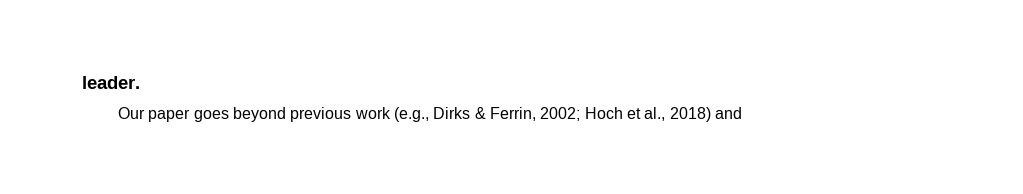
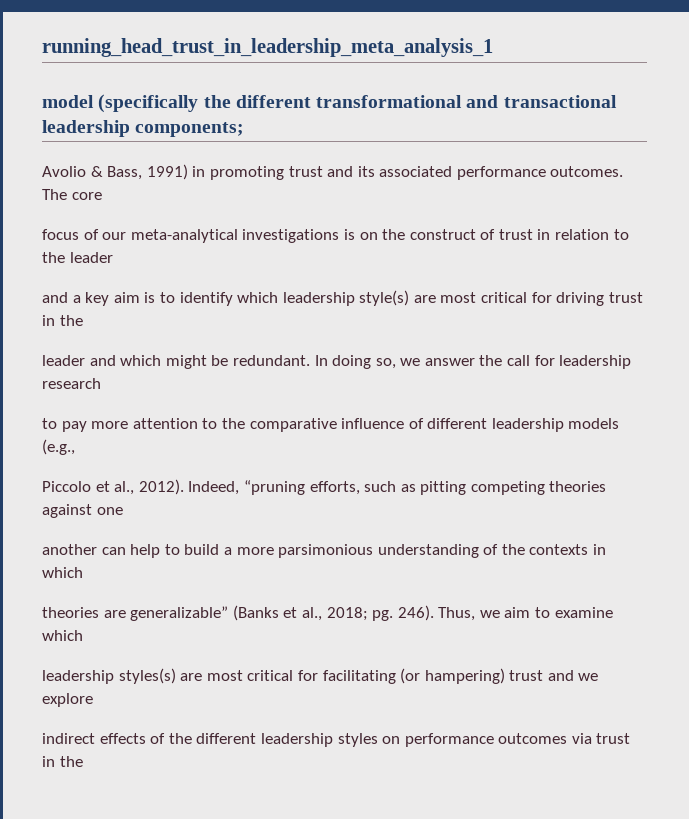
[82,76,140,89] [118,107,742,122] leader. // Our paper goes beyond previous work (e.g., Dirks & Ferrin, 2002; Hoch et al., 2018) and -> [42,38,493,57] [42,94,617,113] [42,120,245,137] [42,164,624,180] [42,189,102,200] [42,229,629,243] [42,252,113,263] [42,290,643,306] [42,315,83,326] [42,355,632,369] [42,378,101,389] [42,418,620,432] [42,439,75,455] [42,479,607,495] [42,504,123,518] [42,544,607,558] [42,567,83,578] [42,605,613,621] [42,630,83,641] [42,668,599,684] [42,693,93,707] [42,733,631,747] [42,756,83,767] running_head_trust_in_leadership_meta_analysis_1 // model (specifically the different transformational and transactional leadership components; // Avolio & Bass, 1991) in promoting trust and its associated performance outcomes. The core // focus of our meta-analytical investigations is on the construct of trust in relation to the leader // and a key aim is to identify which leadership style(s) are most critical for driving trust in the // leader and which might be redundant. In doing so, we answer the call for leadership research // to pay more attention to the comparative influence of different leadership models (e.g., // Piccolo et al., 2012). Indeed, “pruning efforts, such as pitting competing theories against one // another can help to build a more parsimonious understanding of the contexts in which // theories are generalizable” (Banks et al., 2018; pg. 246). Thus, we aim to examine which // leadership styles(s) are most critical for facilitating (or hampering) trust and we explore // indirect effects of the different leadership styles on performance outcomes via trust in the

